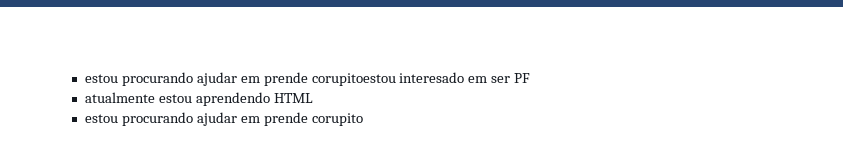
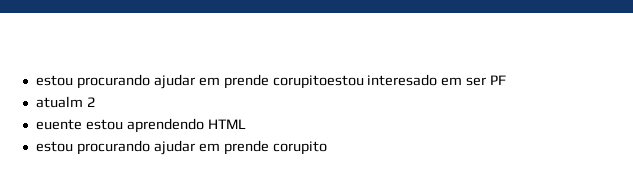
[84,92,155,103] atualmente -> [35,96,95,108] [35,119,82,130] atualm 2 // euente

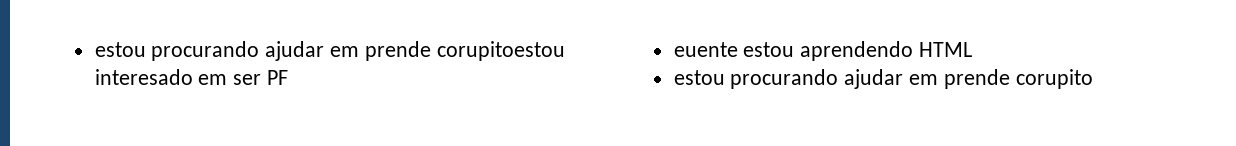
[35,96,95,108] // atualm 2 -> (289, 77) none

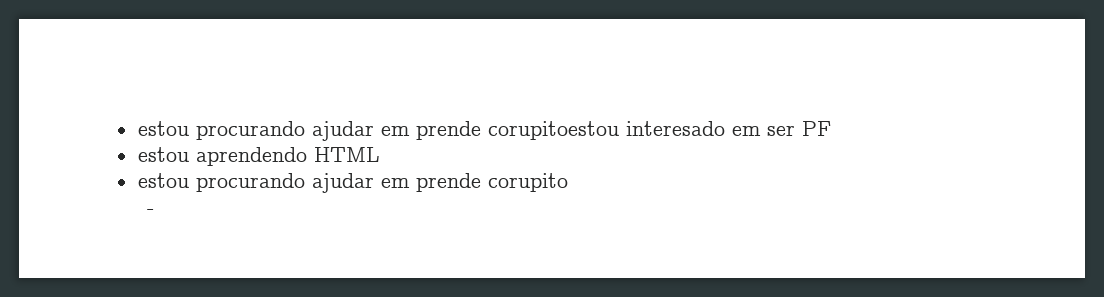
[673,42,738,57] euente -> (831, 128) none
(1093, 79) none -> [146,209,154,214] // -

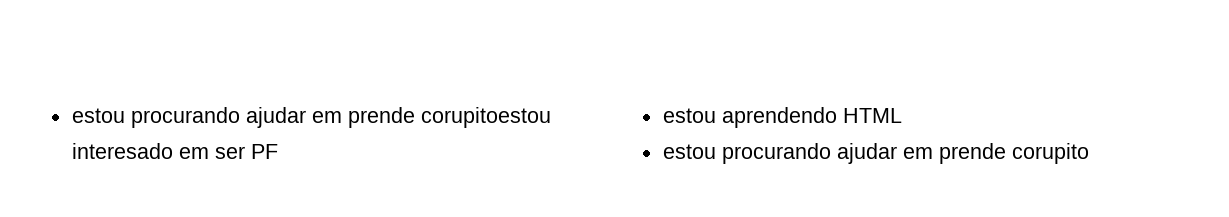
[146,209,154,214] // - -> (1089, 153) none

